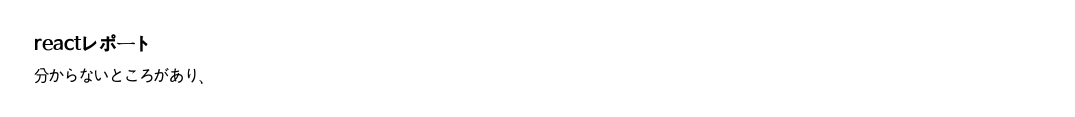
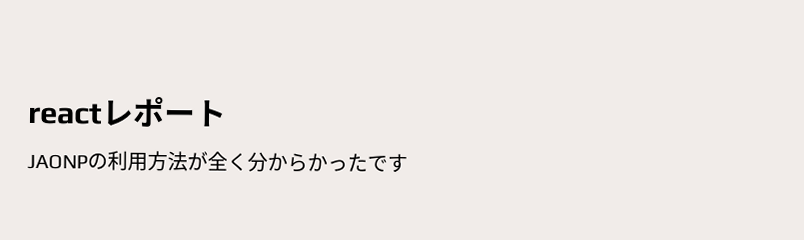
[34,67,207,85] 分からないところがあり、 -> [27,150,408,174] JAONPの利用方法が全く分からかったです

